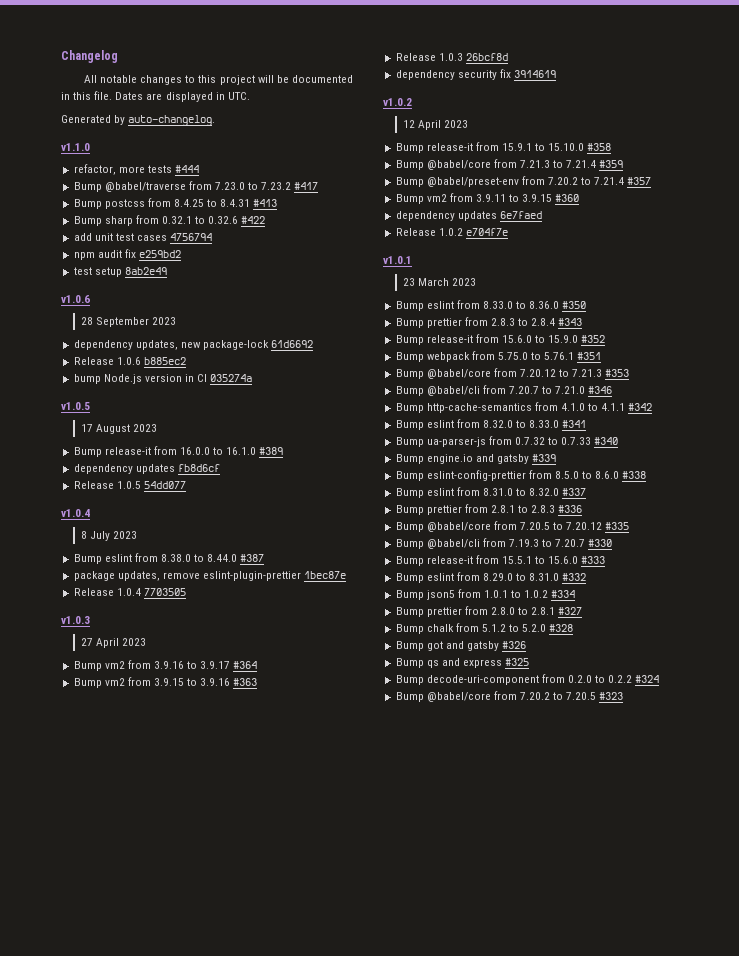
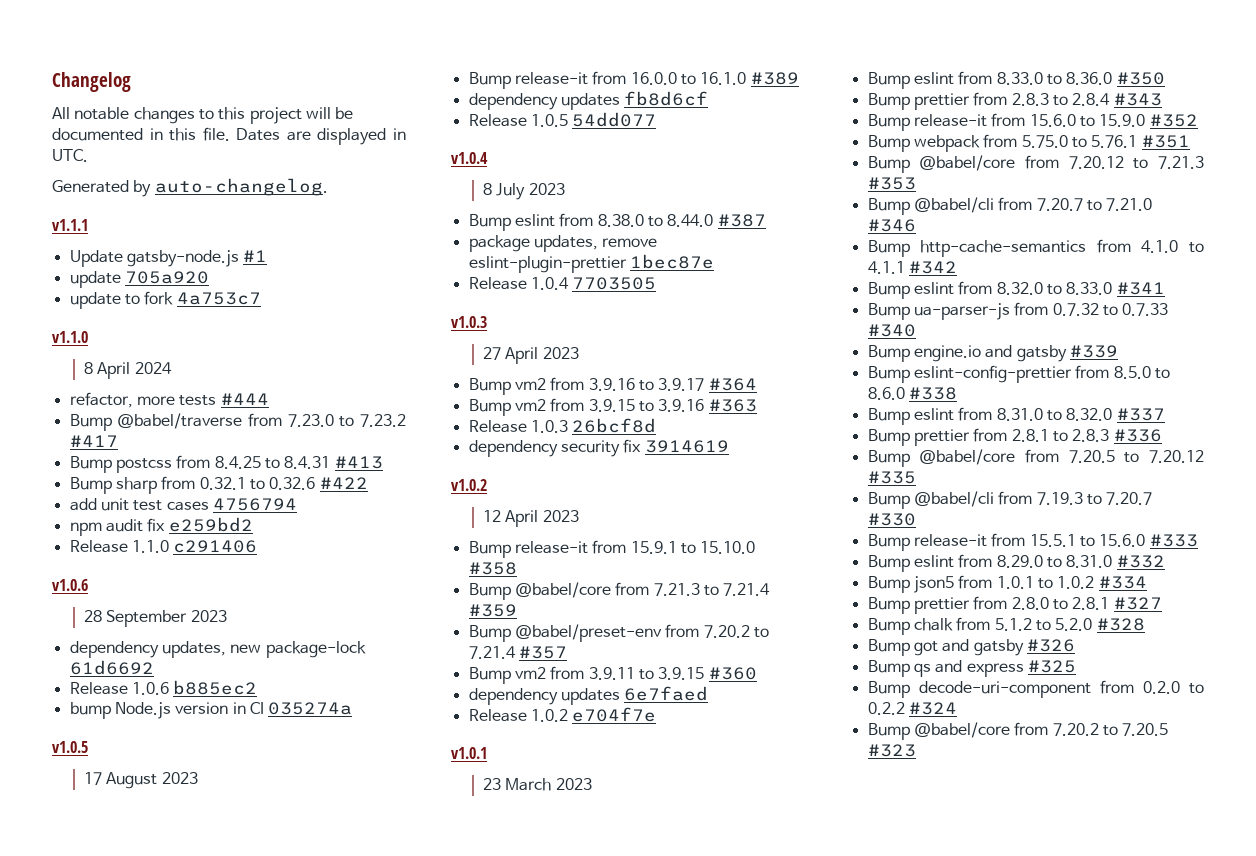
[61,143,90,151] v1.1.0 -> [52,219,88,231] [69,250,268,267] [69,271,209,288] [69,291,261,309] [52,331,88,343] [83,362,172,379] v1.1.1 // Update gatsby-node.js #1 // update 705a920 // update to fork 4a753c7 // v1.1.0 // 8 April 2024
[73,267,167,277] test setup 8ab2e49 -> [69,540,258,553] Release 1.1.0 c291406

